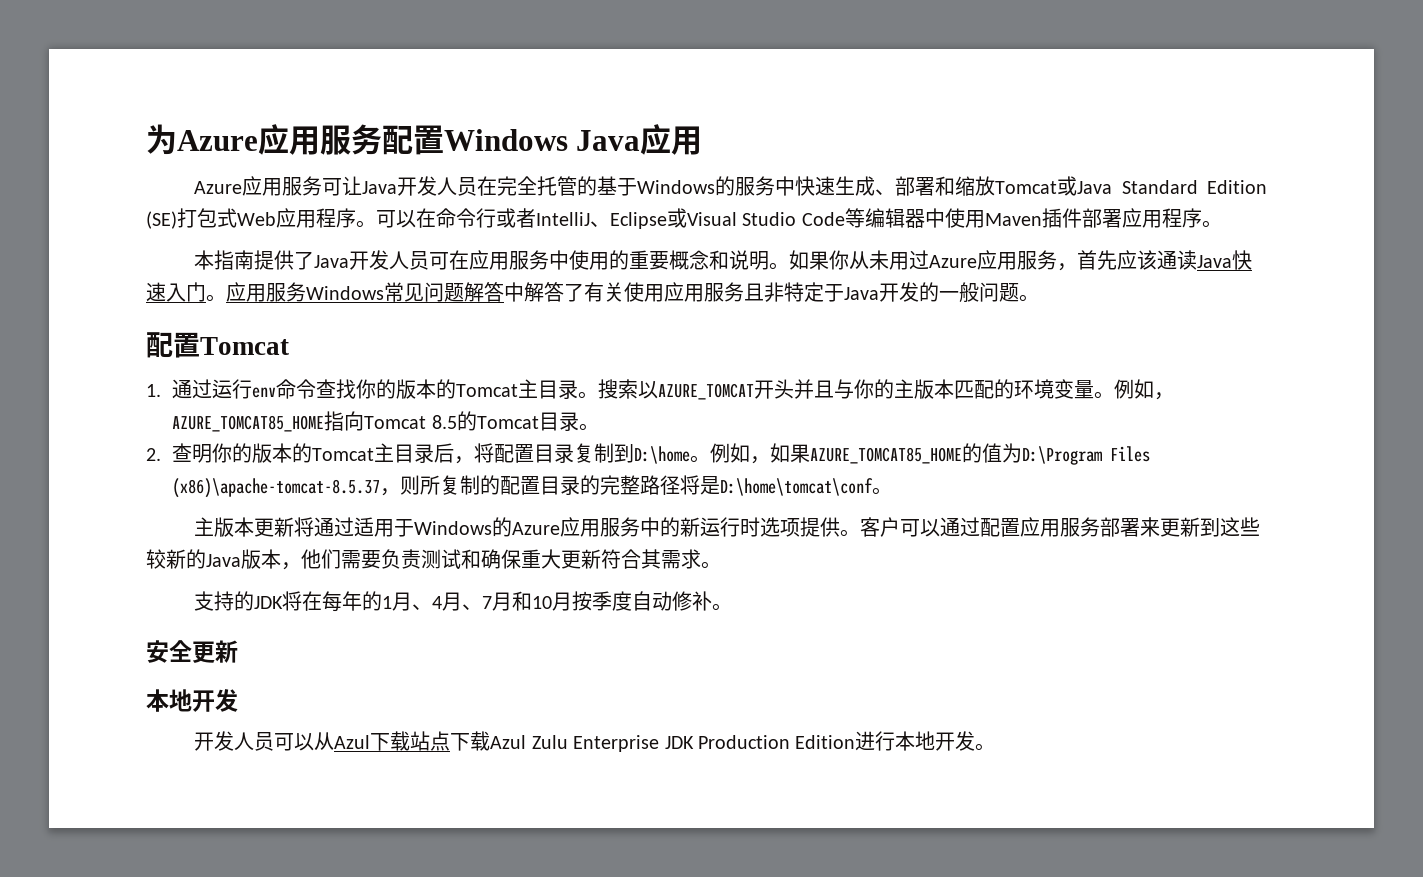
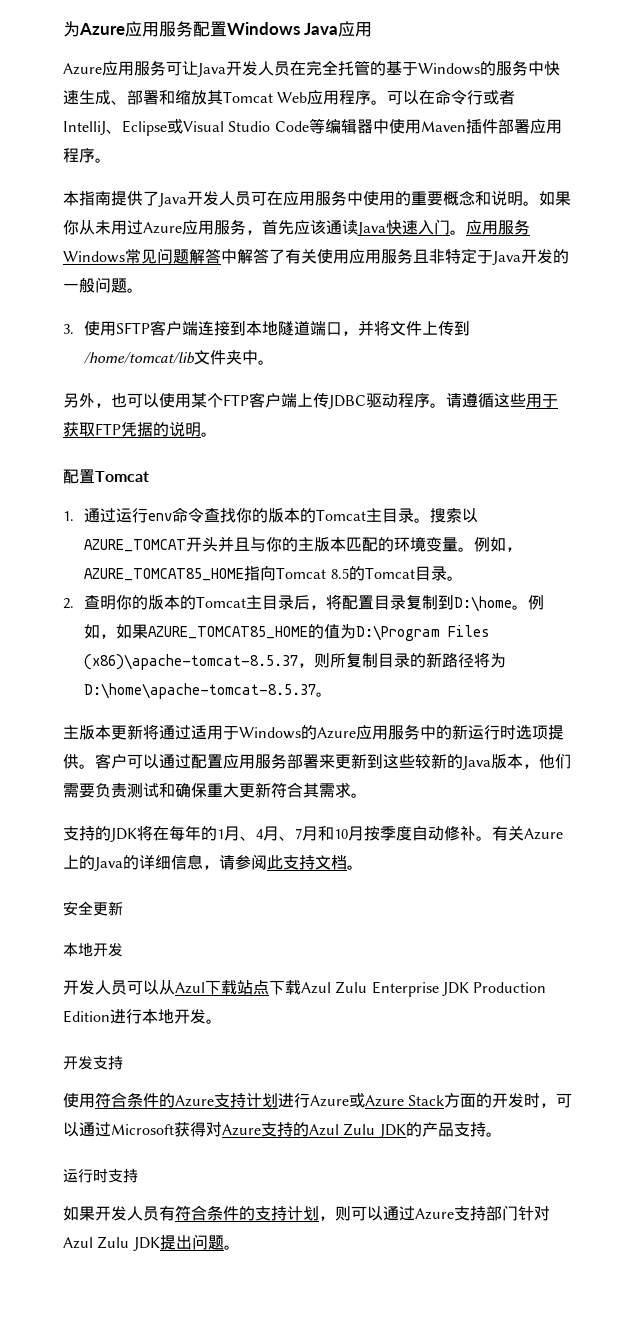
[995,176,1267,196] [146,208,237,229] Tomcat或Java Standard Edition (SE)打包式 -> [207,90,273,105] 其Tomcat
(1039, 298) none -> [63,320,471,336] [84,350,275,365] [63,392,558,409] [63,421,217,437] // 3.使用SFTP客户端连接到本地隧道端口，并将文件上传到/home/tomcat/lib文件夹中。 // 另外，也可以使用某个FTP客户端上传JDBC驱动程序。请遵循这些用于获取FTP凭据的说明。
[480,475,874,496] 的配置目录的完整路径将是D:\home\tomcat\conf -> [378,652,507,668] [84,683,317,699] 目录的新路径将为D:\home\apache-tomcat-8.5.37
(733, 607) none -> [492,826,563,841] [63,854,363,871] 有关Azure上的Java的详细信息，请参阅此支持文档。
(996, 747) none -> [63,1055,123,1070] [63,1092,573,1108] [63,1122,502,1138] [63,1168,138,1183] [63,1205,550,1221] [63,1234,240,1251] // 开发支持 // 使用符合条件的Azure支持计划进行Azure或Azure Stack方面的开发时，可以通过Microsoft获得对Azure支持的Azul Zulu JDK的产品支持。 // 运行时支持 // 如果开发人员有符合条件的支持计划，则可以通过Azure支持部门针对Azul Zulu JDK提出问题。

